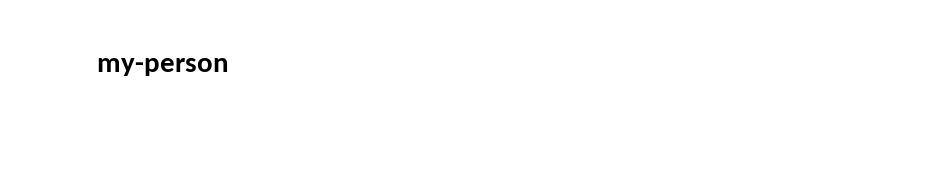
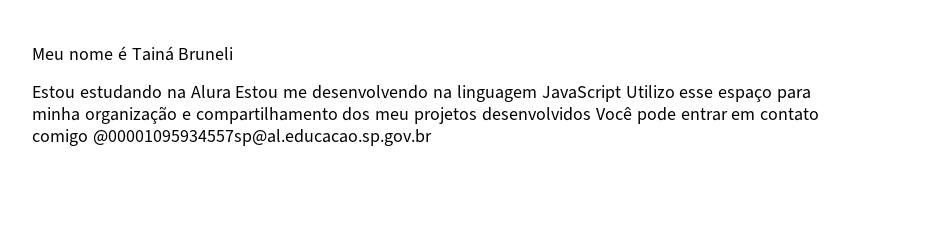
[97,58,229,76] my-person -> [32,46,234,61] [32,85,812,102] [32,106,820,124] [32,129,432,146] Meu nome é Tainá Bruneli // Estou estudando na Alura Estou me desenvolvendo na linguagem JavaScript Utilizo esse espaço para minha organização e compartilhamento dos meu projetos desenvolvidos Você pode entrar em contato comigo @00001095934557sp@al.educacao.sp.gov.br

